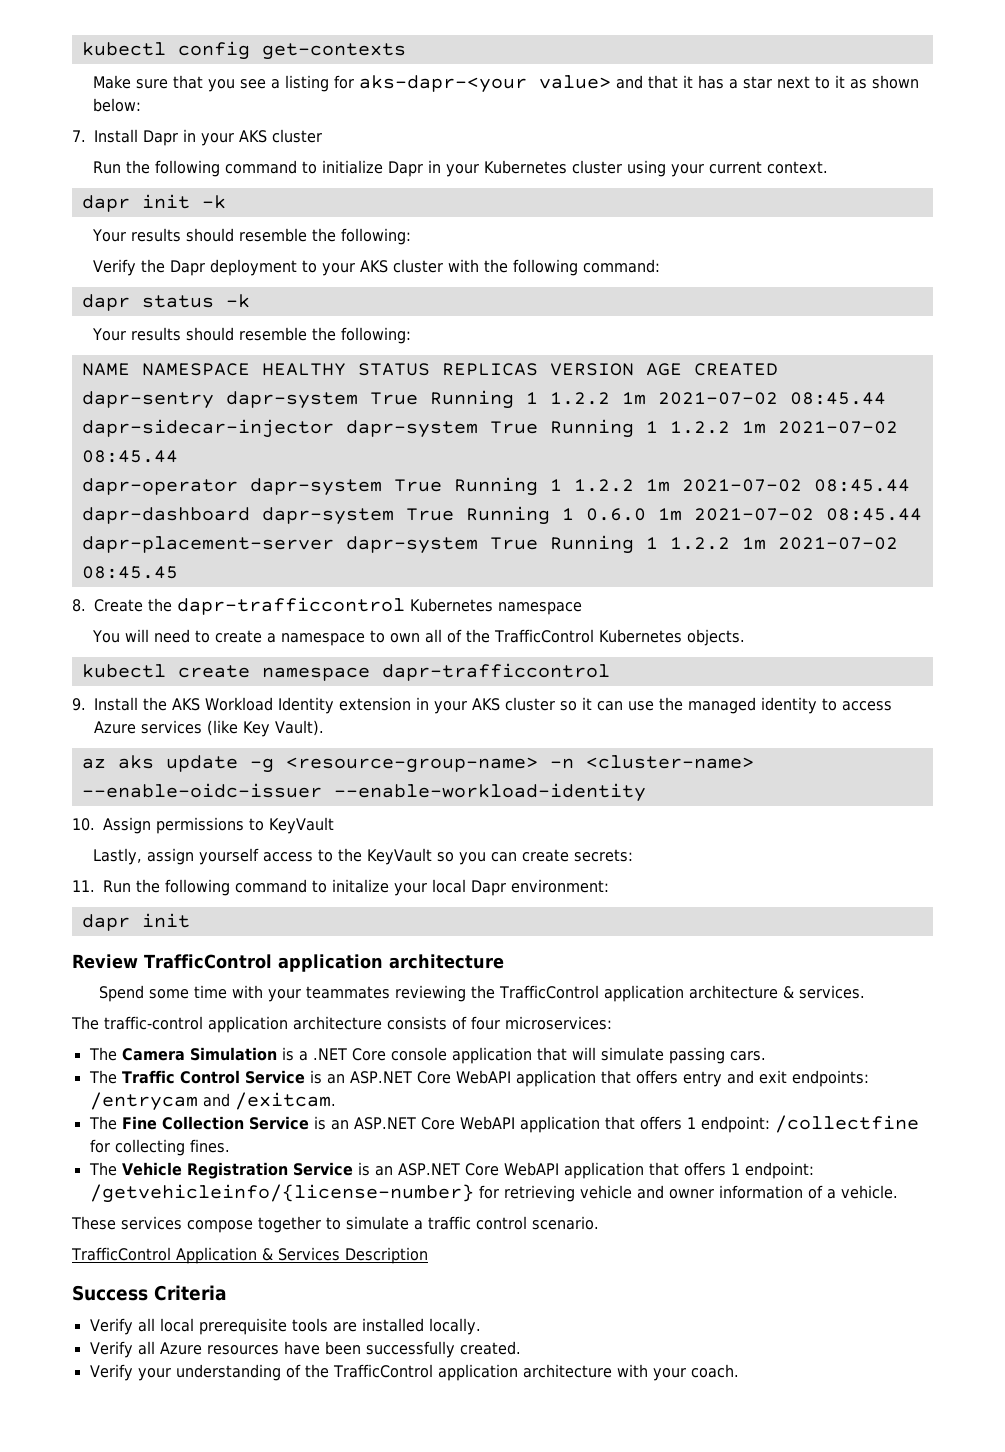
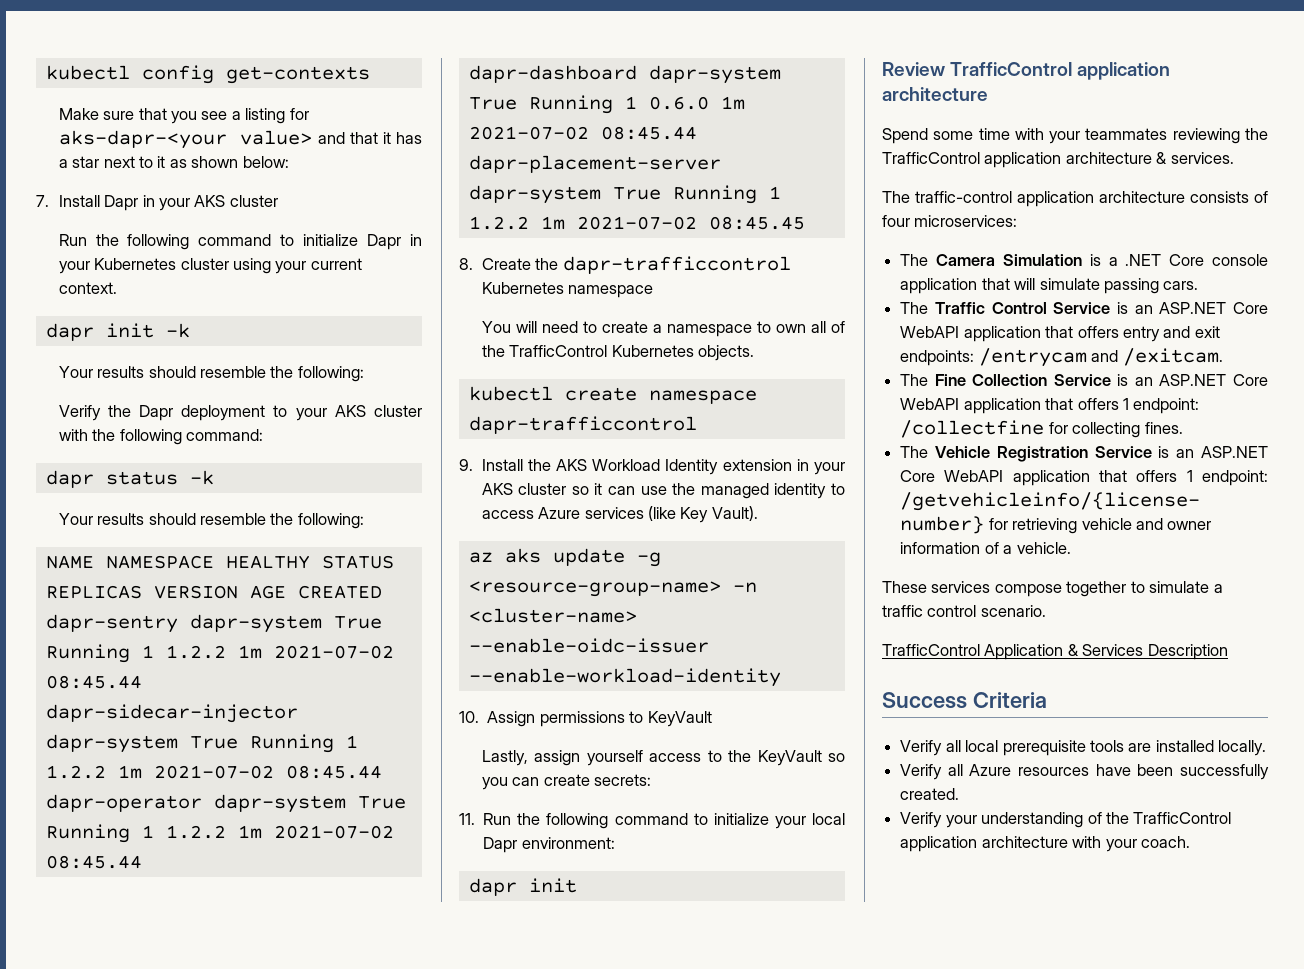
[332,879,389,893] initalize -> [713,813,769,825] initialize

